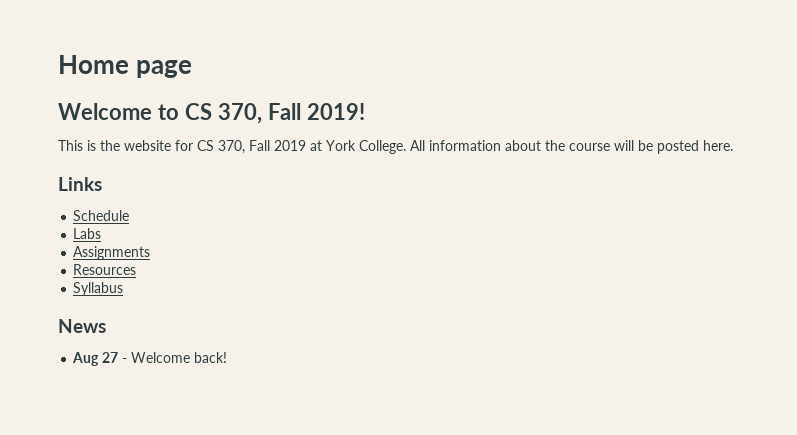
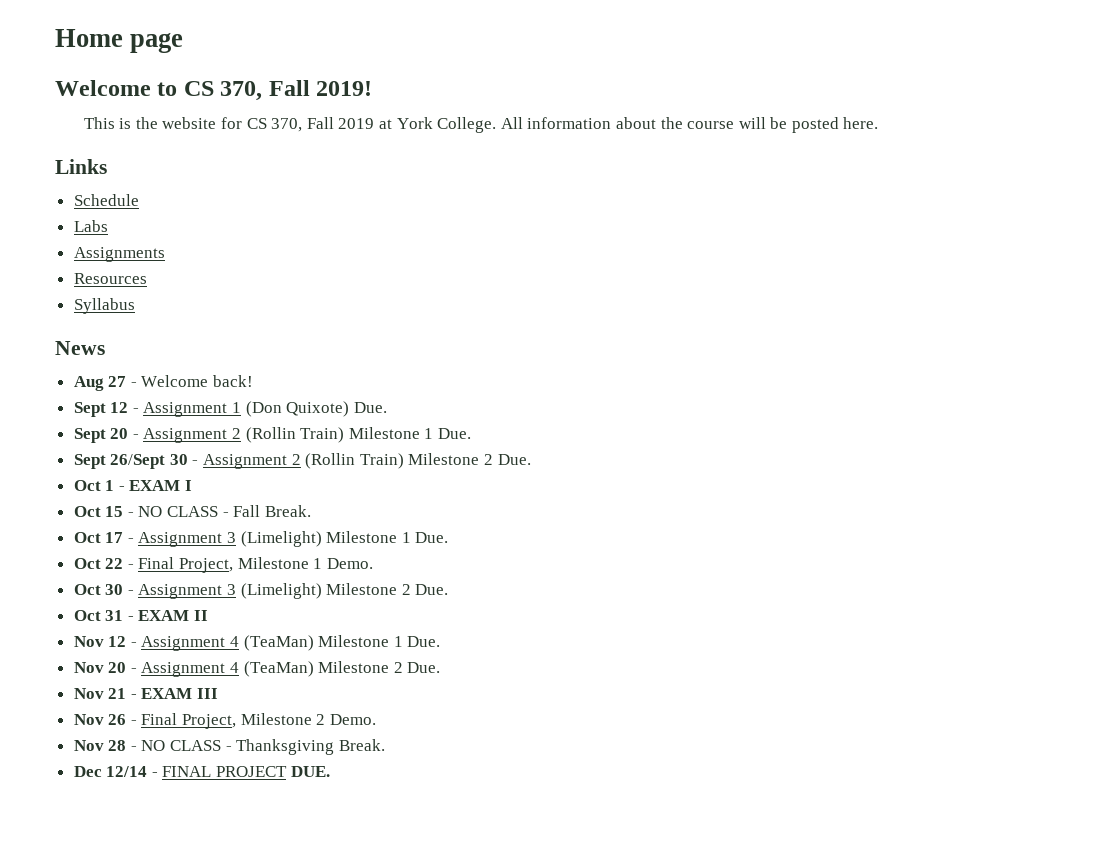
(228, 357) none -> [73,401,387,417] [73,427,472,443] [73,453,531,469] [73,480,193,491] [73,505,311,517] [73,531,449,547] [73,557,373,573] [73,583,449,599] [73,610,209,621] [73,635,441,651] [73,661,441,677] [73,688,219,699] [73,713,376,729] [73,739,385,755] [73,766,330,777] // Sept 12 - Assignment 1 (Don Quixote) Due. // Sept 20 - Assignment 2 (Rollin Train) Milestone 1 Due. // Sept 26/Sept 30 - Assignment 2 (Rollin Train) Milestone 2 Due. // Oct 1 - EXAM I // Oct 15 - NO CLASS - Fall Break. // Oct 17 - Assignment 3 (Limelight) Milestone 1 Due. // Oct 22 - Final Project, Milestone 1 Demo. // Oct 30 - Assignment 3 (Limelight) Milestone 2 Due. // Oct 31 - EXAM II // Nov 12 - Assignment 4 (TeaMan) Milestone 1 Due. // Nov 20 - Assignment 4 (TeaMan) Milestone 2 Due. // Nov 21 - EXAM III // Nov 26 - Final Project, Milestone 2 Demo. // Nov 28 - NO CLASS - Thanksgiving Break. // Dec 12/14 - FINAL PROJECT DUE.

